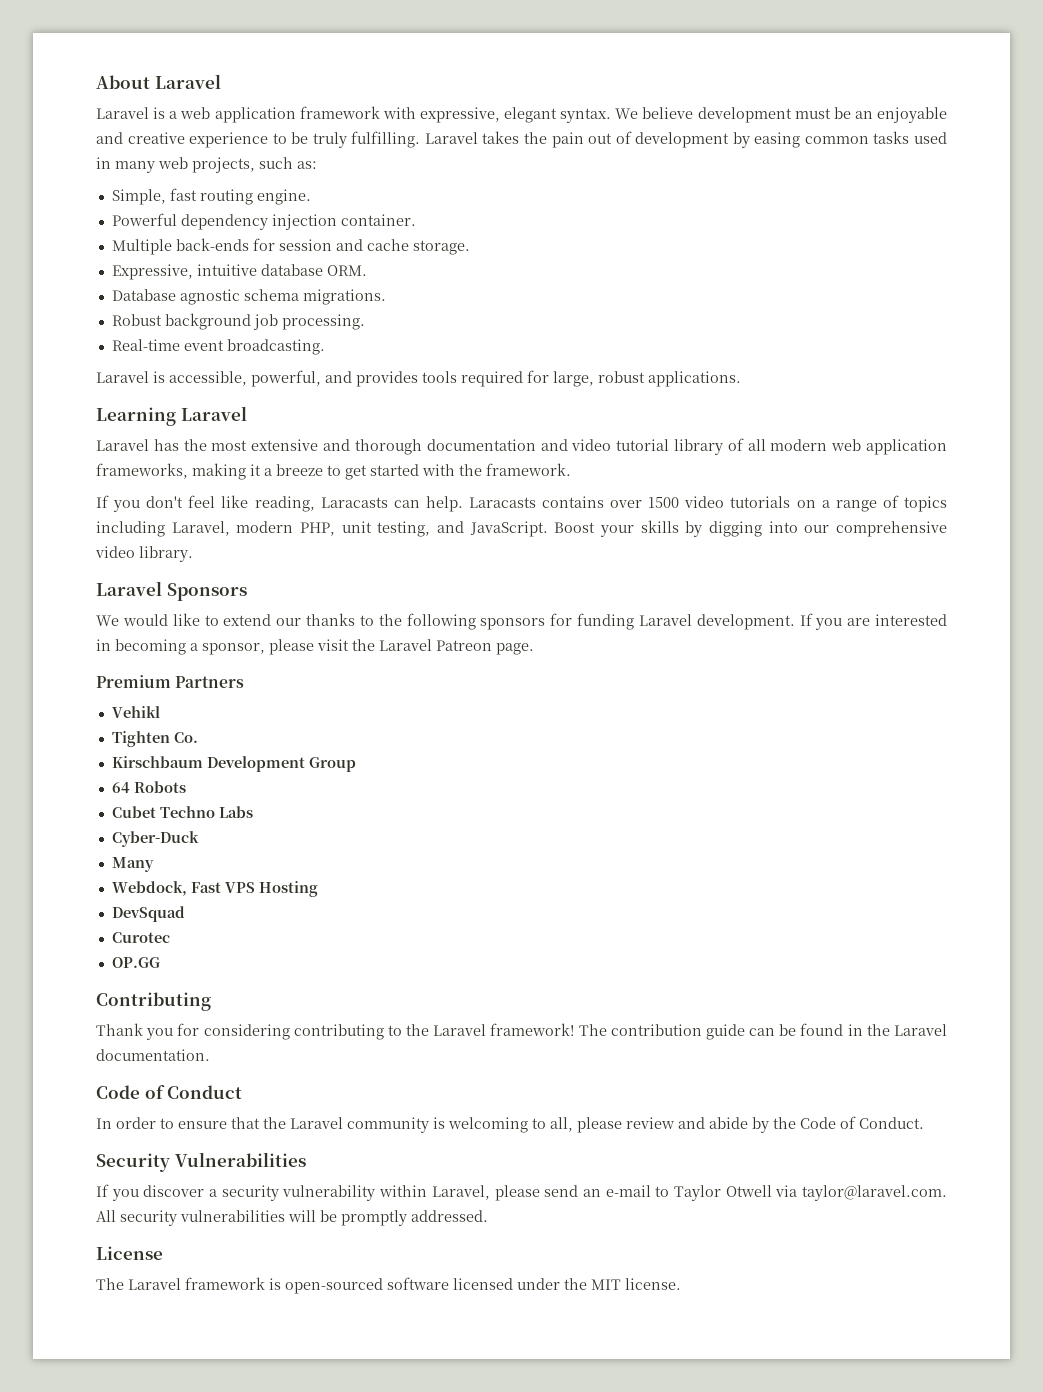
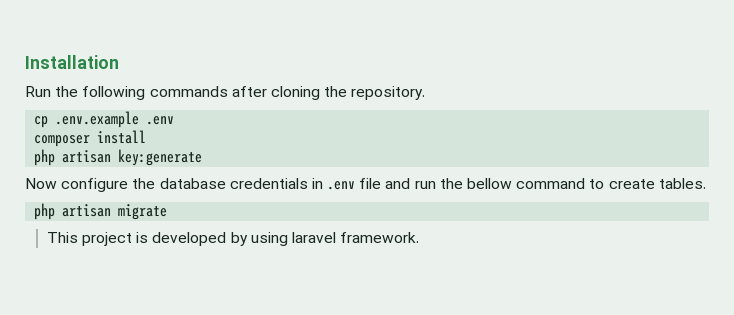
[96,74,221,89] [96,106,947,123] [96,131,947,148] [96,157,317,173] [111,188,311,205] [111,213,416,230] [111,238,470,255] [111,264,367,280] [111,289,386,305] [111,313,365,330] [111,339,325,355] [96,370,741,387] [96,406,247,426] [96,438,947,455] [96,463,571,480] [96,495,947,512] [96,520,947,537] [95,546,193,562] [96,581,247,601] [96,613,948,630] [96,639,534,655] [96,675,245,688] [111,706,160,718] [111,731,198,747] [111,756,356,772] [111,781,186,793] [111,806,253,818] [111,831,199,847] [111,857,154,872] [111,881,318,897] [111,906,185,922] [111,932,170,943] [111,957,160,968] [96,992,211,1011] [96,1023,947,1040] [96,1049,210,1061] [96,1085,243,1099] [96,1116,924,1133] [96,1152,306,1172] [96,1184,947,1201] [96,1210,488,1226] [96,1246,163,1260] [96,1277,681,1294] About Laravel // Laravel is a web application framework with expressive, elegant syntax. We believe development must be an enjoyable and creative experience to be truly fulfilling. Laravel takes the pain out of development by easing common tasks used in many web projects, such as: // Simple, fast routing engine. // Powerful dependency injection container. // Multiple back-ends for session and cache storage. // Expressive, intuitive database ORM. // Database agnostic schema migrations. // Robust background job processing. // Real-time event broadcasting. // Laravel is accessible, powerful, and provides tools required for large, robust applications. // Learning Laravel // Laravel has the most extensive and thorough documentation and video tutorial library of all modern web application frameworks, making it a breeze to get started with the framework. // If you don't feel like reading, Laracasts can help. Laracasts contains over 1500 video tutorials on a range of topics including Laravel, modern PHP, unit testing, and JavaScript. Boost your skills by digging into our comprehensive video library. // Laravel Sponsors // We would like to extend our thanks to the following sponsors for funding Laravel development. If you are interested in becoming a sponsor, please visit the Laravel Patreon page. // Premium Partners // Vehikl // Tighten Co. // Kirschbaum Development Group // 64 Robots // Cubet Techno Labs // Cyber-Duck // Many // Webdock, Fast VPS Hosting // DevSquad // Curotec // OP.GG // Contributing // Thank you for considering contributing to the Laravel framework! The contribution guide can be found in the Laravel documentation. // Code of Conduct // In order to ensure that the Laravel community is welcoming to all, please review and abide by the Code of Conduct. // Security Vulnerabilities // If you discover a security vulnerability within Laravel, please send an e-mail to Taylor Otwell via taylor@laravel.com. All security vulnerabilities will be promptly addressed. // License // The Laravel framework is open-sourced software licensed under the MIT license. -> [25,55,119,69] [25,86,426,100] [34,111,175,128] [34,130,147,147] [34,149,203,166] [25,178,706,192] [34,203,168,220] [46,232,420,246] Installation // Run the following commands after cloning the repository. // cp .env.example .env // composer install // php artisan key:generate // Now configure the database credentials in .env file and run the bellow command to create tables. // php artisan migrate // This project is developed by using laravel framework.

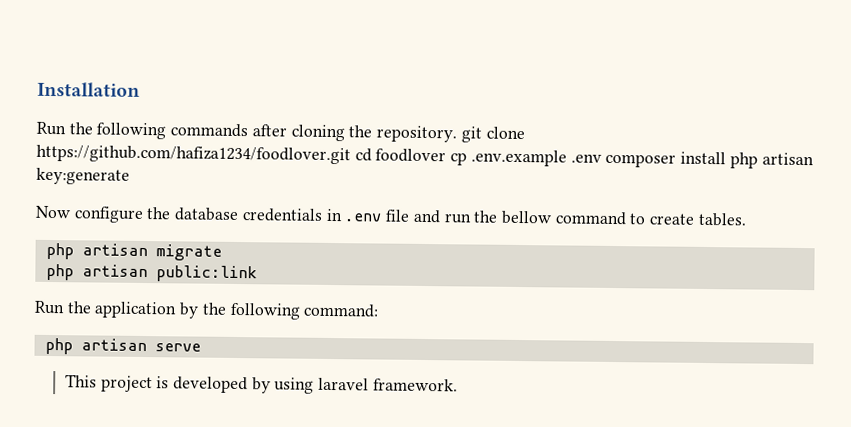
(426, 93) // -> [460,126,525,143] [36,144,447,165] git clone https://github.com/hafiza1234/foodlover.git cd foodlover
(175, 120) // -> (602, 158) none
(147, 137) // -> (727, 158) none
(168, 212) none -> [45,263,258,283] [34,300,380,320] [44,337,201,355] // php artisan public:link // Run the application by the following command: // php artisan serve

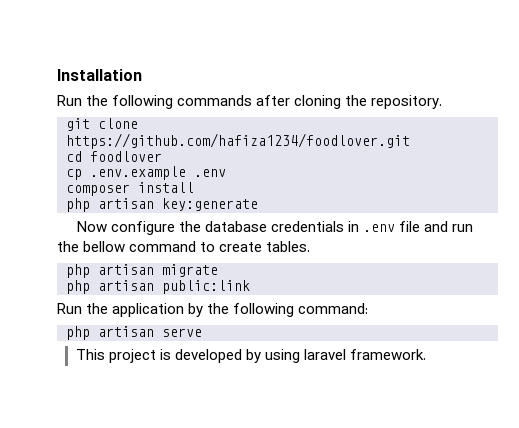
(458, 134) none -> (443, 102) //
(351, 154) none -> (410, 141) //
(447, 155) none -> (162, 156) //
(602, 158) none -> (226, 173) //
(727, 158) none -> (194, 187) //

